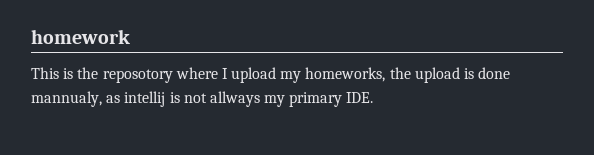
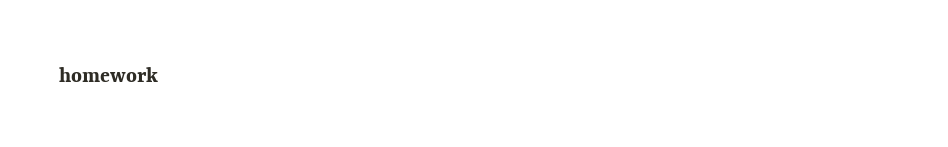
[31,67,511,83] [31,91,374,107] // This is the reposotory where I upload my homeworks, the upload is done mannualy, as intellij is not allways my primary IDE. -> (158, 74) none

